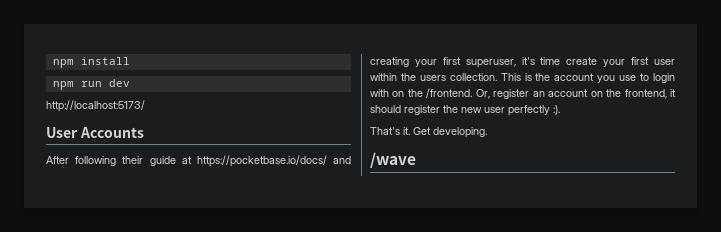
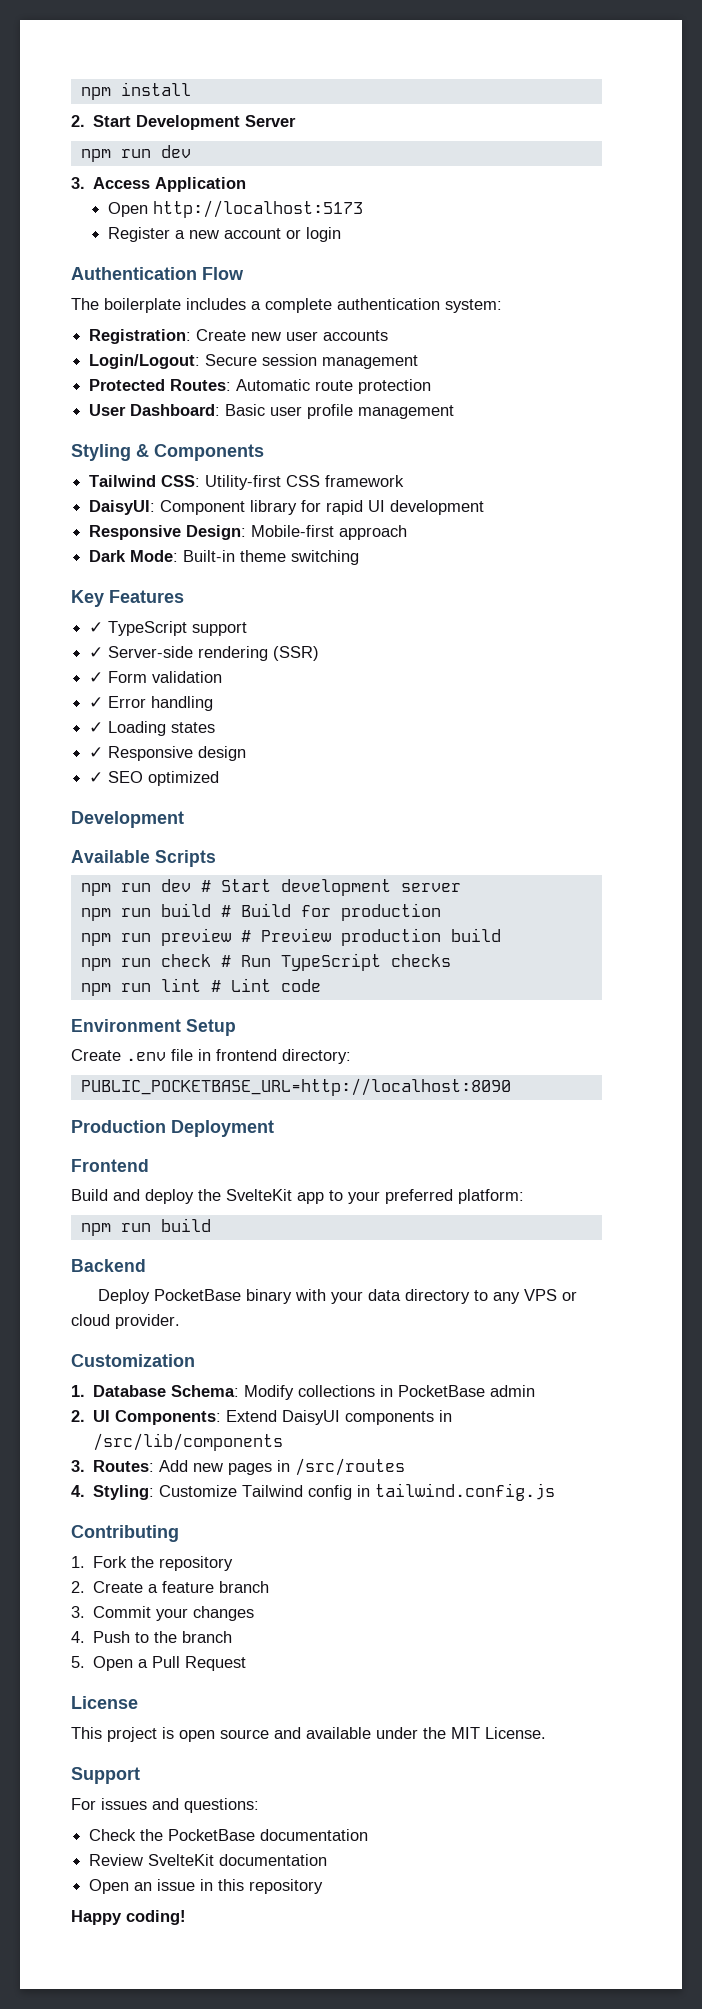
(130, 61) none -> [71,115,297,130] // 2. Start Development Server
[46,100,145,112] [46,127,144,138] [46,155,351,167] [370,57,675,68] [370,73,675,83] [370,88,676,99] [370,105,560,116] [370,127,487,138] [370,152,416,168] http://localhost:5173/ // User Accounts // After following their guide at https://pocketbase.io/docs/ and creating your first superuser, it's time create your first user within the users collection. This is the account you use to login with on the /frontend. Or, register an account on the frontend, it should register the new user perfectly :). // That's it. Get developing. // /wave -> [71,177,247,192] [108,200,364,218] [108,227,342,242] [71,267,244,280] [71,298,502,313] [89,329,389,344] [89,354,419,369] [89,379,432,394] [89,404,455,419] [71,444,264,461] [89,475,405,490] [89,500,485,515] [89,525,408,540] [89,550,360,565] [71,590,184,607] [89,621,248,636] [89,646,320,661] [89,671,223,683] [89,696,214,711] [89,721,216,736] [89,746,247,761] [89,771,220,786] [71,811,184,828] [71,850,216,867] [80,879,461,896] [80,903,441,921] [80,928,501,946] [80,953,451,971] [80,978,321,996] [71,1019,236,1036] [71,1049,351,1064] [80,1078,511,1096] [71,1120,274,1137] [71,1159,149,1172] [71,1189,524,1204] [80,1218,211,1236] [71,1259,146,1272] [98,1289,578,1304] [71,1314,180,1329] [71,1354,195,1367] [71,1385,536,1400] [71,1410,453,1425] [93,1433,284,1451] [71,1458,406,1476] [71,1483,556,1501] [71,1525,179,1542] [71,1556,234,1571] [71,1581,270,1593] [71,1606,255,1621] [71,1631,233,1643] [71,1656,247,1671] [71,1696,138,1709] [71,1727,546,1742] [71,1767,140,1784] [71,1798,259,1813] [89,1829,369,1841] [89,1854,328,1866] [89,1879,324,1894] [71,1910,186,1925] 3. Access Application // Open http://localhost:5173 // Register a new account or login // Authentication Flow // The boilerplate includes a complete authentication system: // Registration: Create new user accounts // Login/Logout: Secure session management // Protected Routes: Automatic route protection // User Dashboard: Basic user profile management // Styling & Components // Tailwind CSS: Utility-first CSS framework // DaisyUI: Component library for rapid UI development // Responsive Design: Mobile-first approach // Dark Mode: Built-in theme switching // Key Features // ✓ TypeScript support // ✓ Server-side rendering (SSR) // ✓ Form validation // ✓ Error handling // ✓ Loading states // ✓ Responsive design // ✓ SEO optimized // Development // Available Scripts // npm run dev # Start development server // npm run build # Build for production // npm run preview # Preview production build // npm run check # Run TypeScript checks // npm run lint # Lint code // Environment Setup // Create .env file in frontend directory: // PUBLIC_POCKETBASE_URL=http://localhost:8090 // Production Deployment // Frontend // Build and deploy the SvelteKit app to your preferred platform: // npm run build // Backend // Deploy PocketBase binary with your data directory to any VPS or cloud provider. // Customization // 1. Database Schema: Modify collections in PocketBase admin // 2. UI Components: Extend DaisyUI components in /src/lib/components // 3. Routes: Add new pages in /src/routes // 4. Styling: Customize Tailwind config in tailwind.config.js // Contributing // 1. Fork the repository // 2. Create a feature branch // 3. Commit your changes // 4. Push to the branch // 5. Open a Pull Request // License // This project is open source and available under the MIT License. // Support // For issues and questions: // Check the PocketBase documentation // Review SvelteKit documentation // Open an issue in this repository // Happy coding!

